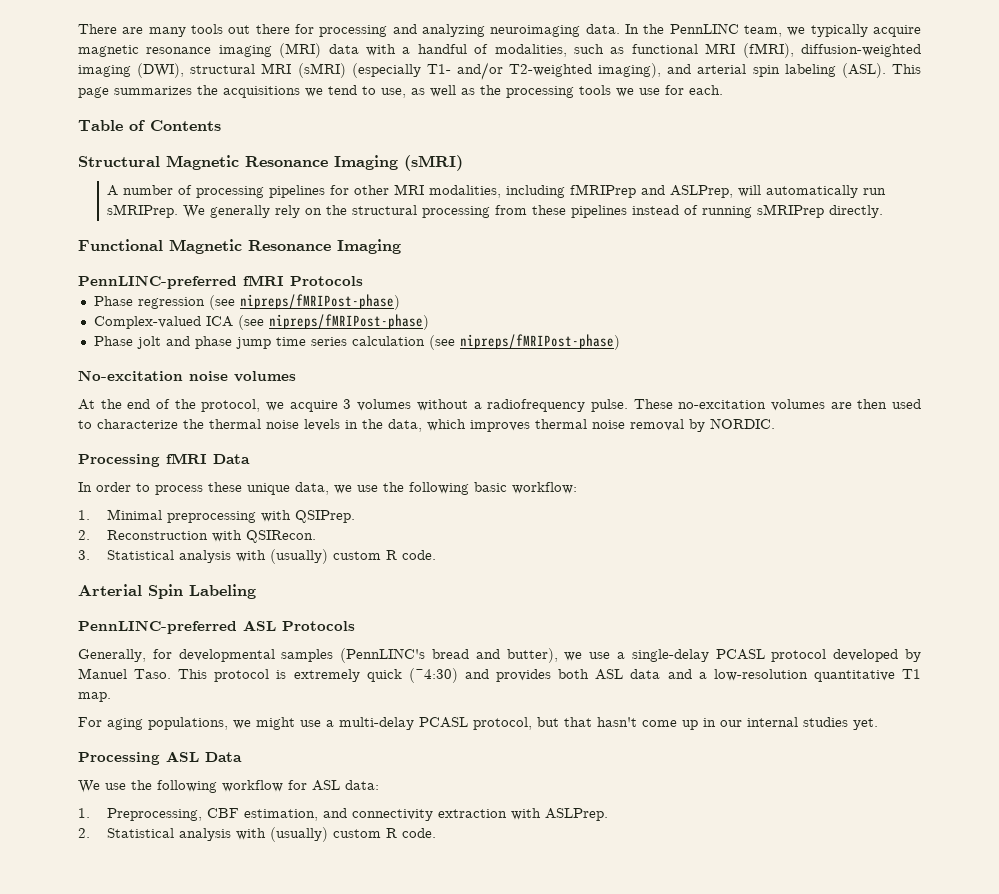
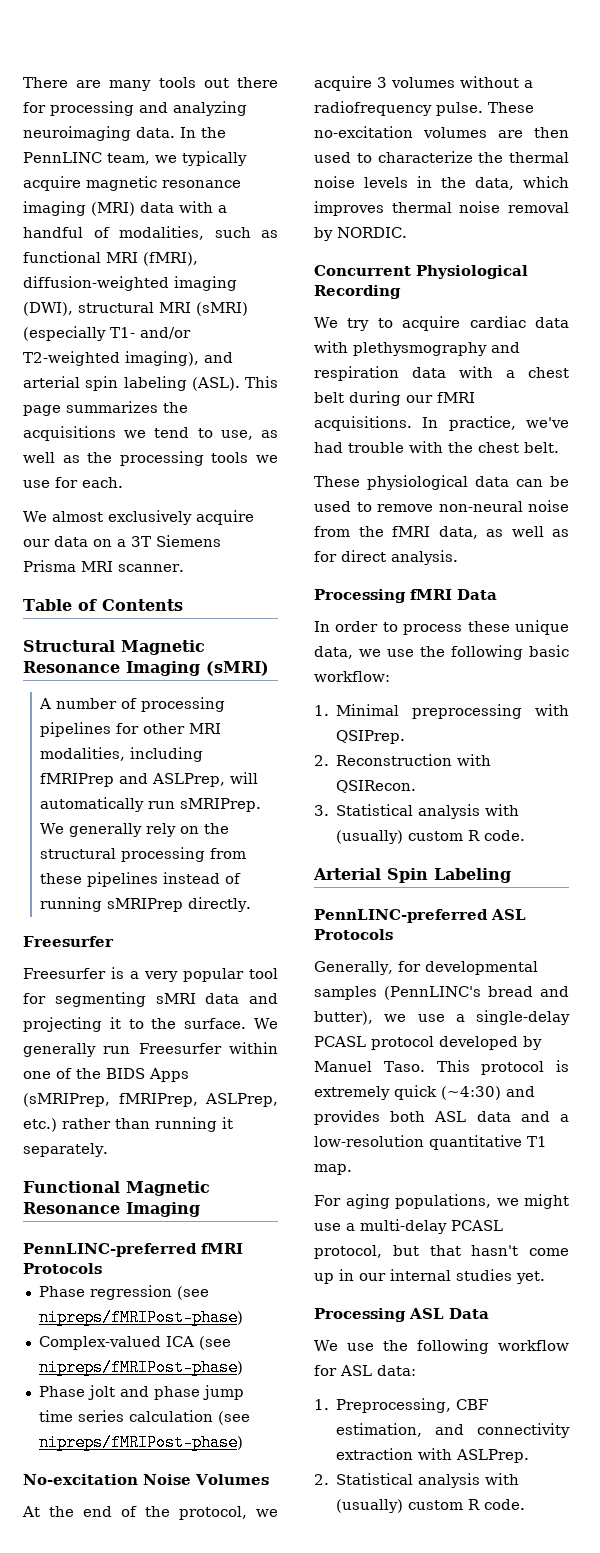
(723, 90) none -> [23,510,254,525] [23,535,221,547] [23,560,184,572] // We almost exclusively acquire our data on a 3T Siemens Prisma MRI scanner.
(883, 211) none -> [23,936,114,947] [23,967,278,982] [23,992,278,1007] [23,1017,279,1032] [23,1042,278,1057] [23,1068,189,1082] [23,1093,278,1107] [23,1117,233,1132] [23,1143,108,1157] // Freesurfer // Freesurfer is a very popular tool for segmenting sMRI data and projecting it to the surface. We generally run Freesurfer within one of the BIDS Apps (sMRIPrep, fMRIPrep, ASLPrep, etc.) rather than running it separately.
[189,371,296,382] noise volumes -> [143,1474,269,1485] Noise Volumes
(775, 423) none -> [314,265,528,279] [314,285,401,299] [314,316,569,331] [314,341,520,356] [314,366,569,381] [314,391,475,406] [314,416,569,431] [314,441,559,453] [314,475,569,490] [314,500,569,512] [314,526,569,539] [314,550,458,565] // Concurrent Physiological Recording // We try to acquire cardiac data with plethysmography and respiration data with a chest belt during our fMRI acquisitions. In practice, we've had trouble with the chest belt. // These physiological data can be used to remove non-neural noise from the fMRI data, as well as for direct analysis.

